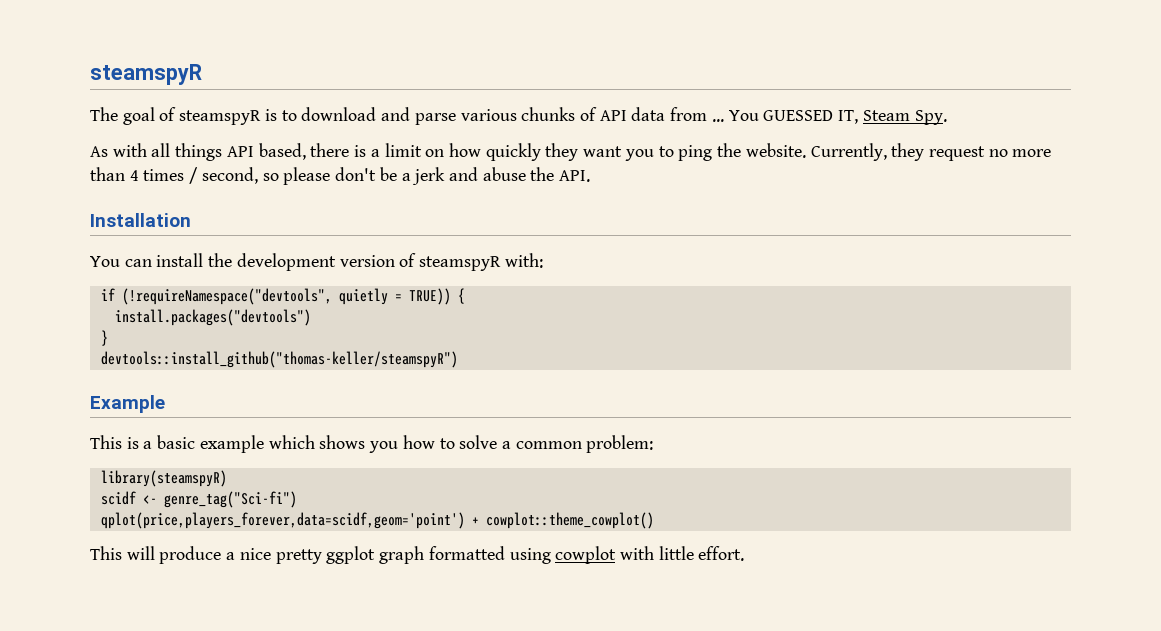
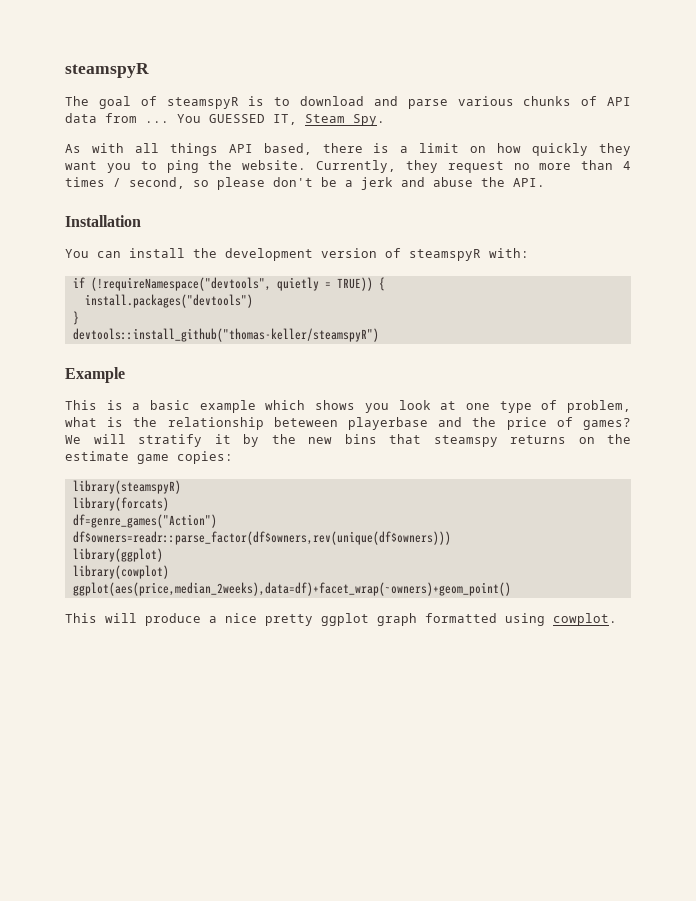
[402,435,654,453] [100,470,227,487] [100,491,297,508] [100,512,654,529] how to solve a common problem: // library(steamspyR) // scidf <- genre_tag("Sci-fi") // qplot(price,players_forever,data=scidf,geom='point') + cowplot::theme_cowplot() -> [398,400,631,413] [65,417,631,430] [65,434,631,447] [65,451,233,464] [72,480,181,494] [72,497,169,511] [72,514,217,528] [72,531,451,545] [72,548,163,562] [72,565,169,579] [72,582,511,596] look at one type of problem, what is the relationship beteween playerbase and the price of games? We will stratify it by the new bins that steamspy returns on the estimate game copies: // library(steamspyR) // library(forcats) // df=genre_games("Action") // df$owners=readr::parse_factor(df$owners,rev(unique(df$owners))) // library(ggplot) // library(cowplot) // ggplot(aes(price,median_2weeks),data=df)+facet_wrap(~owners)+geom_point()
[555,546,745,564] cowplot with little effort. -> [553,613,617,626] cowplot.

